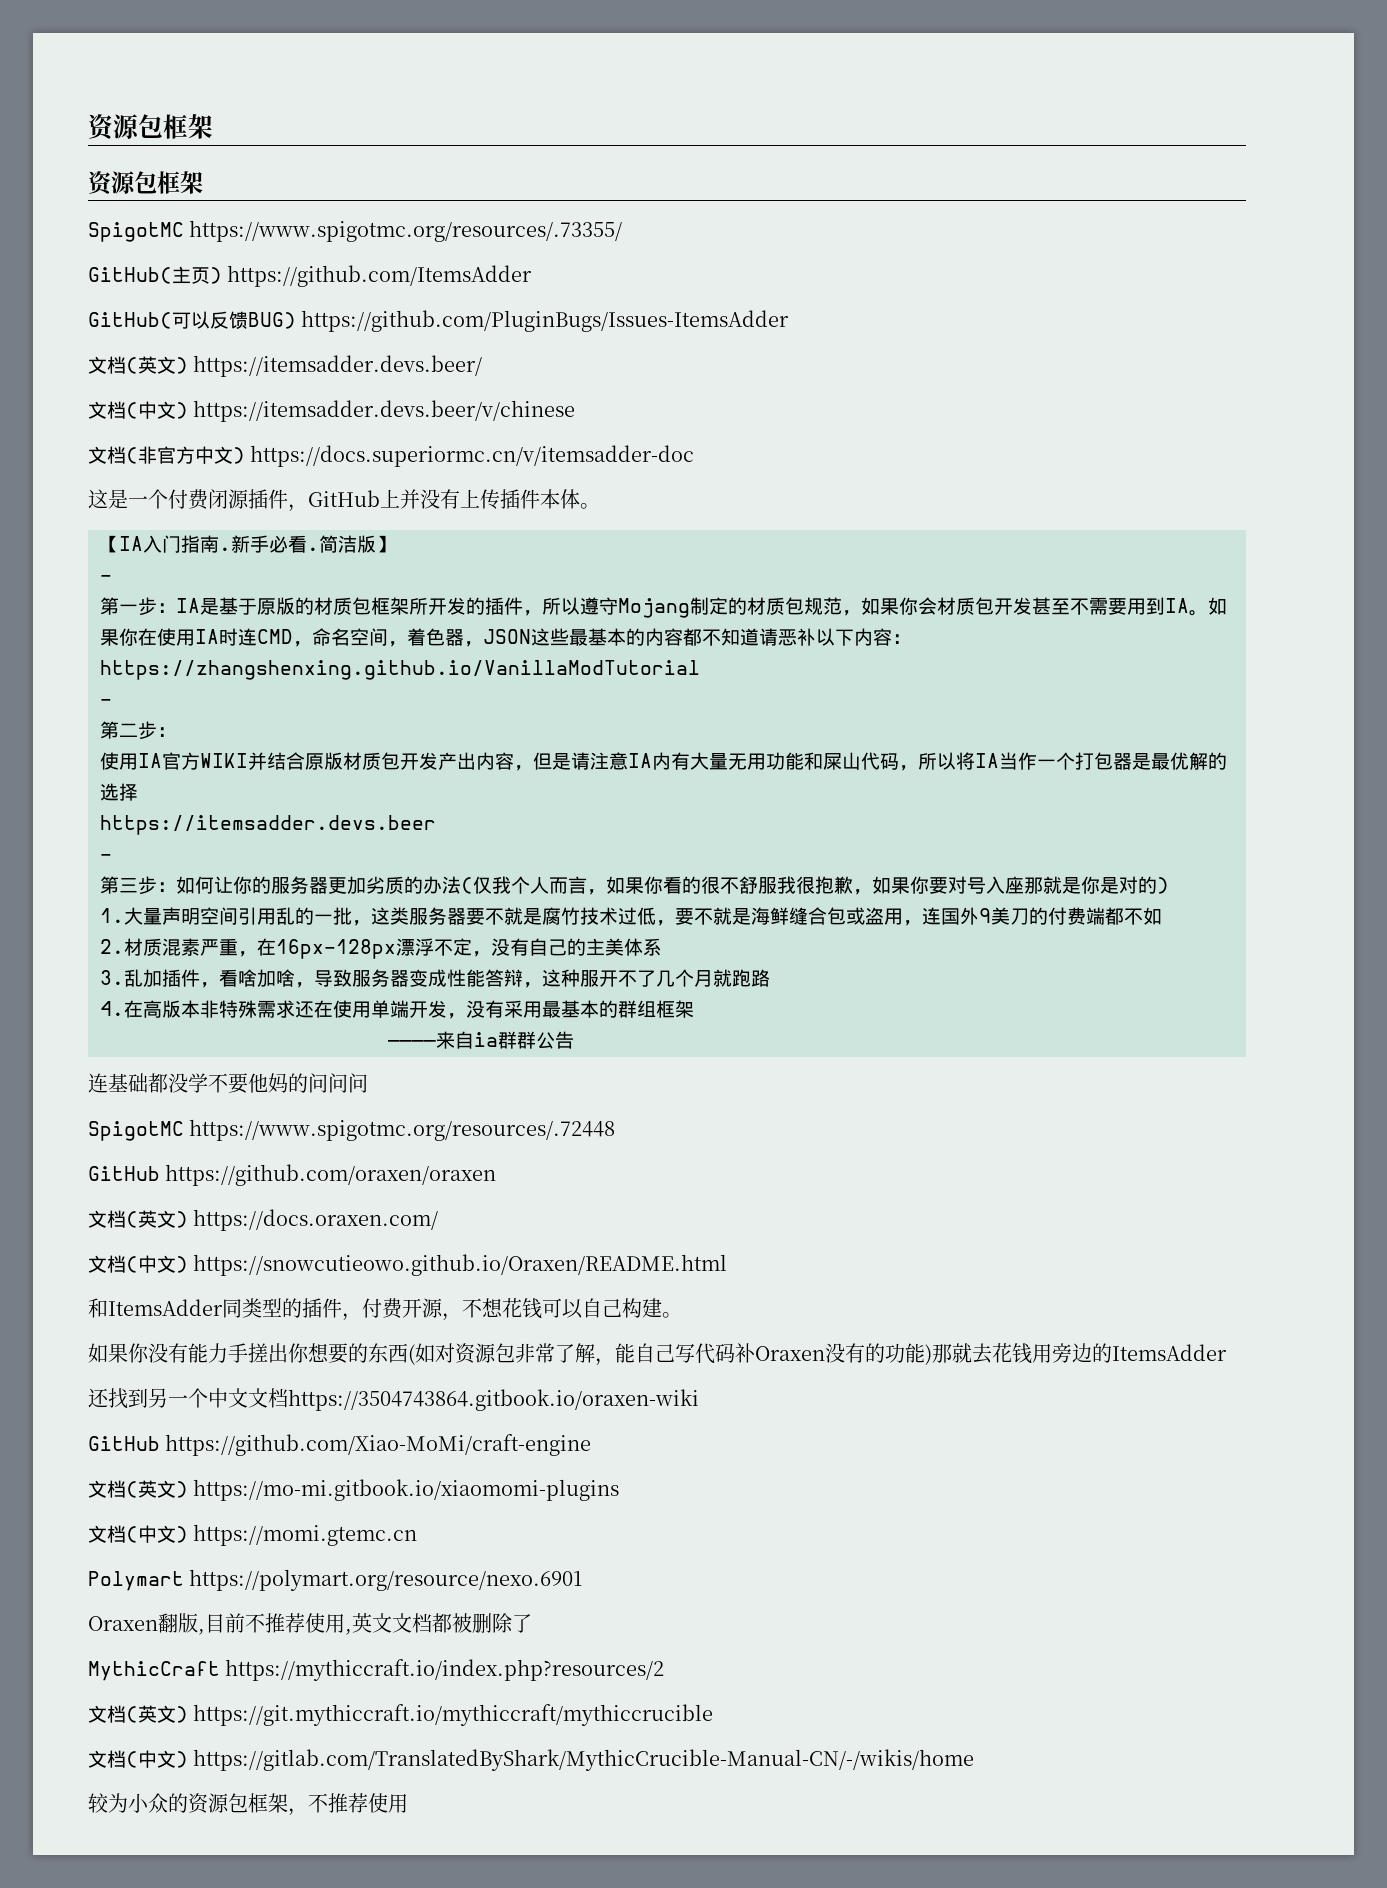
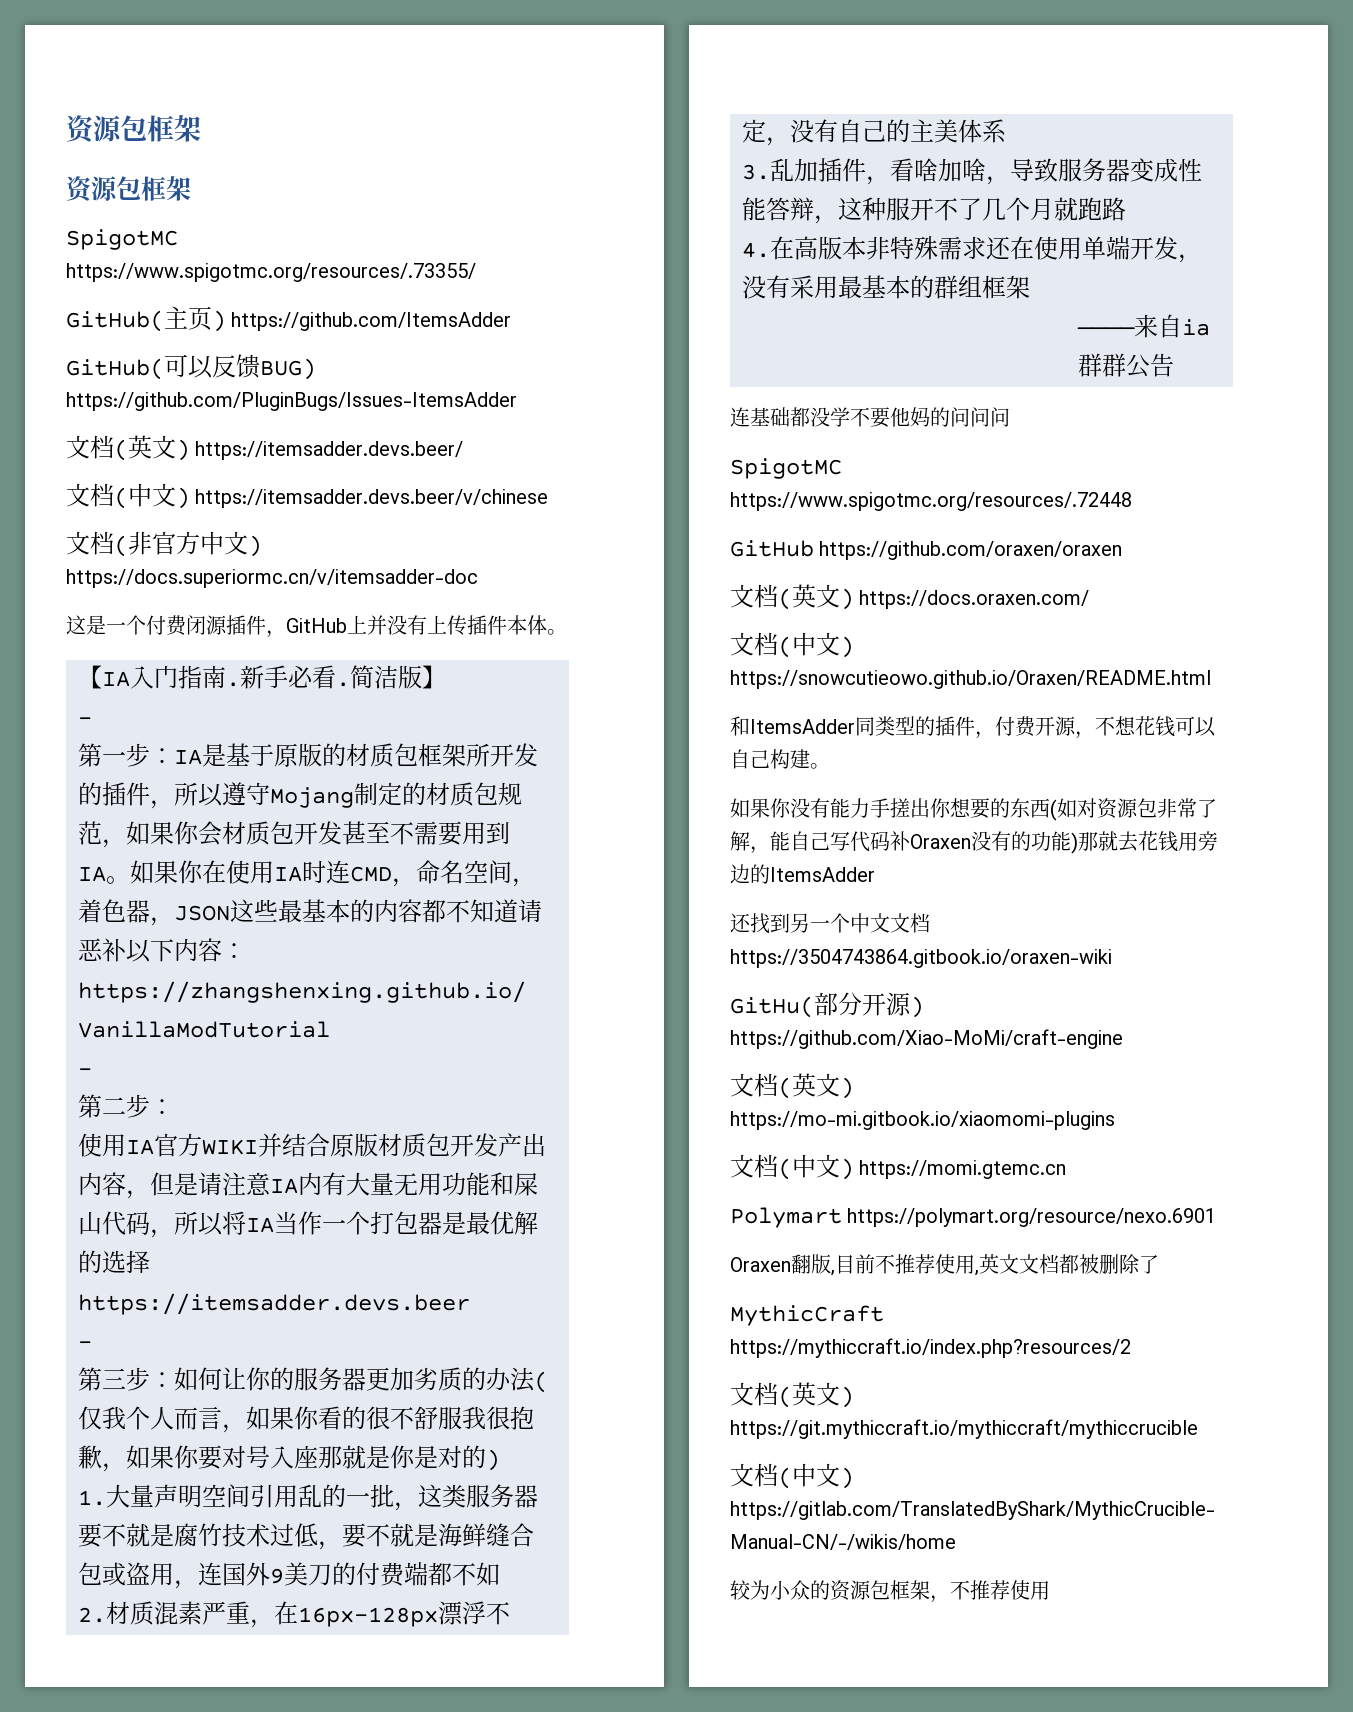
[88,1436,160,1451] GitHub -> [730,992,924,1018] GitHu(部分开源)

